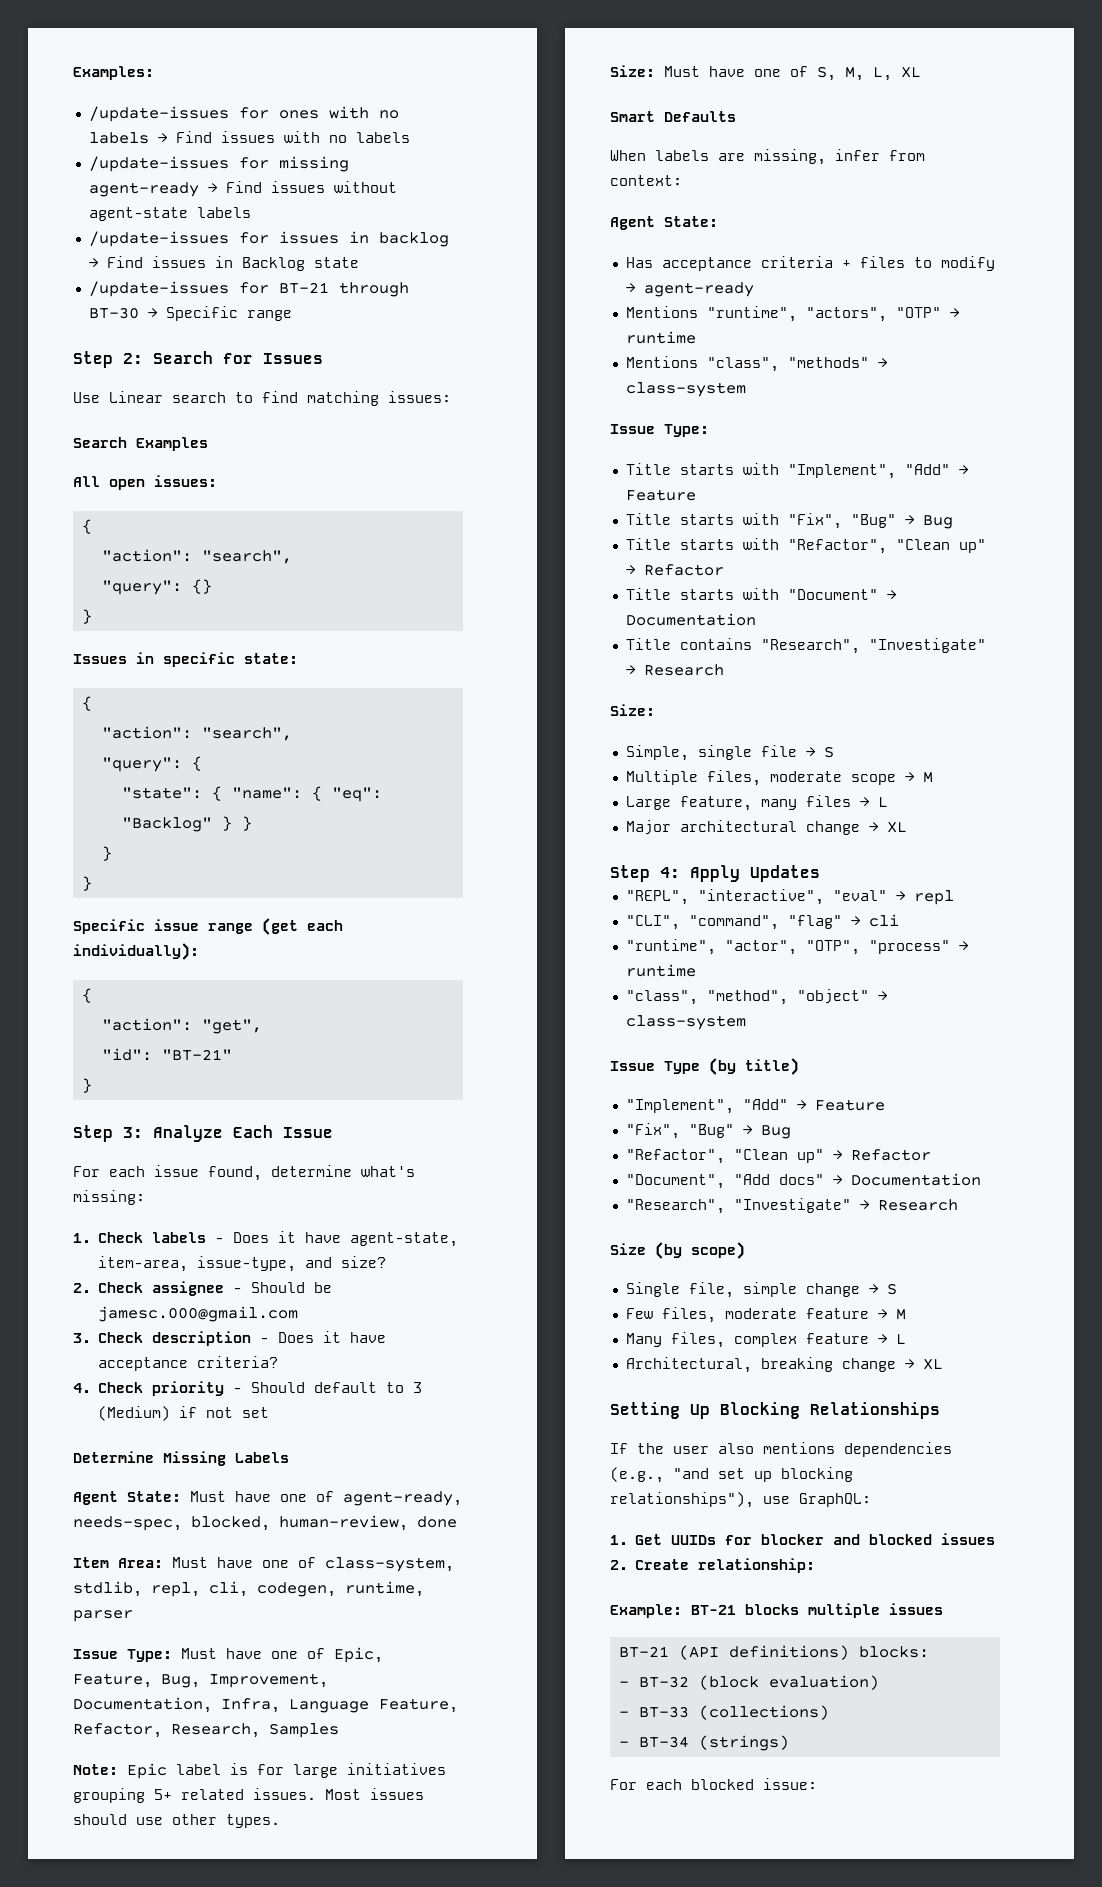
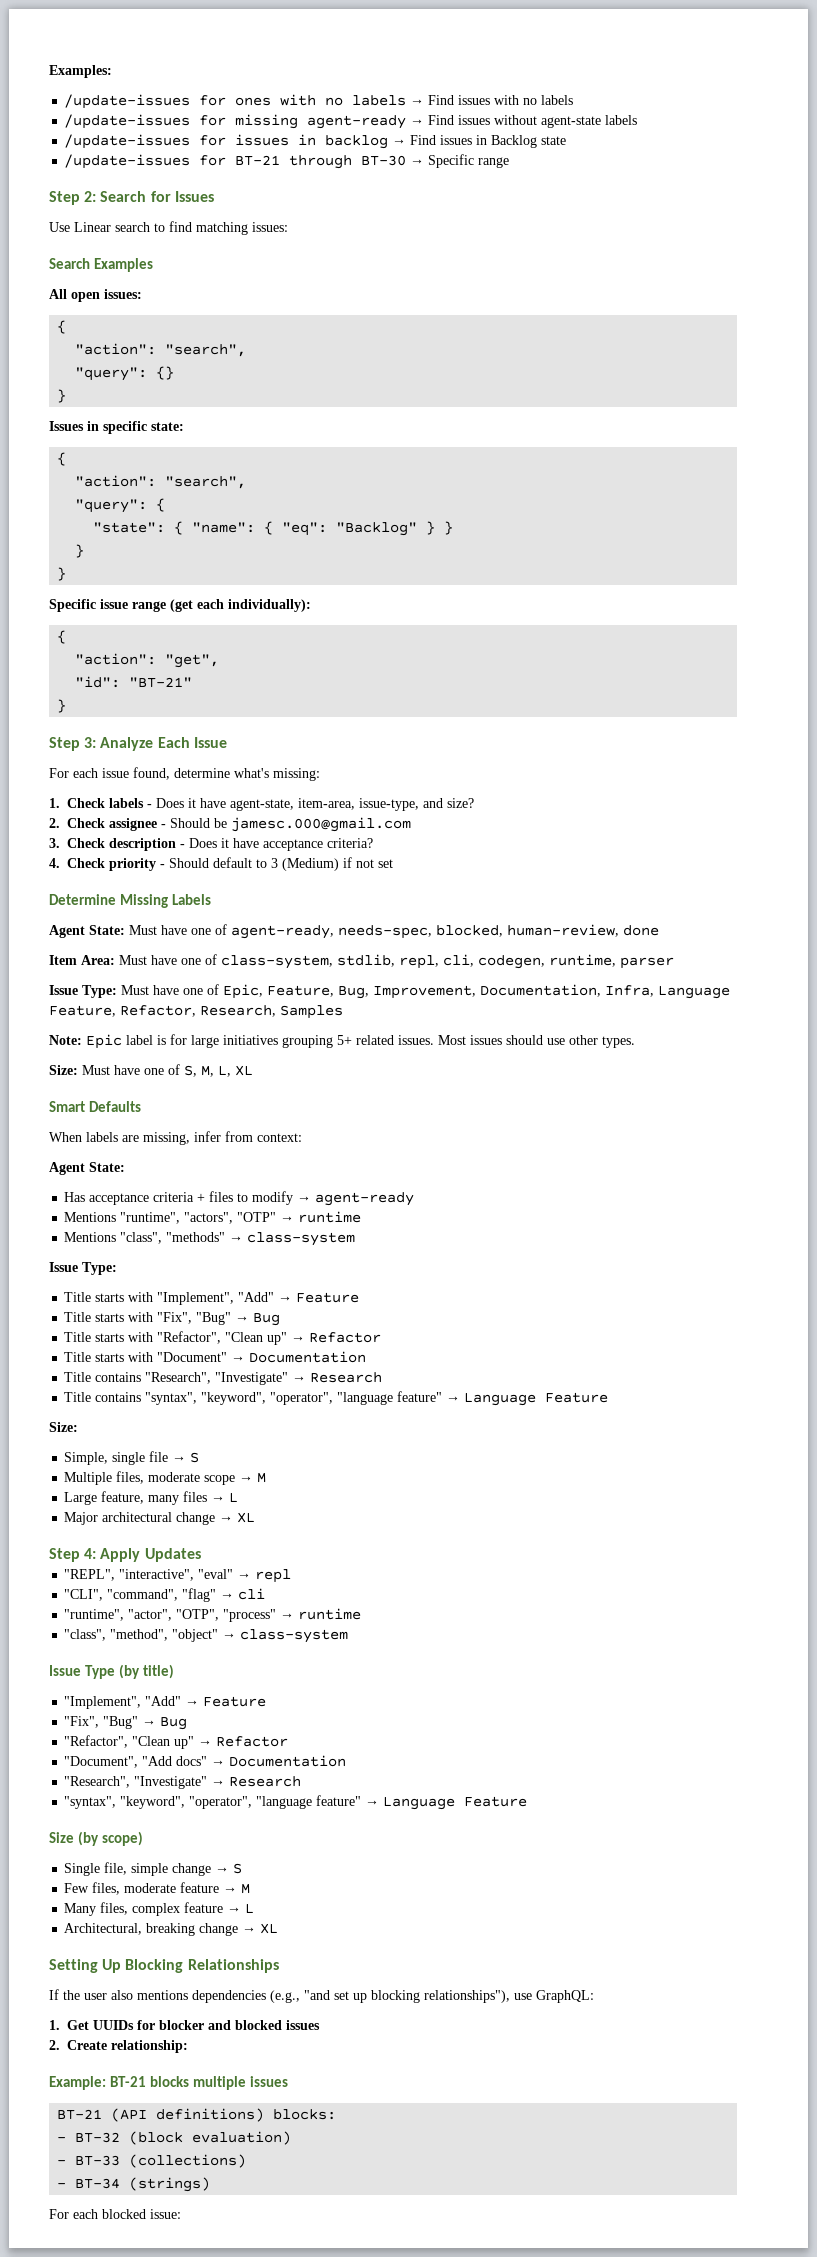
(724, 670) none -> [64,1391,609,1406] // Title contains "syntax", "keyword", "operator", "language feature" → Language Feature
(958, 1205) none -> [64,1795,528,1810] // "syntax", "keyword", "operator", "language feature" → Language Feature

